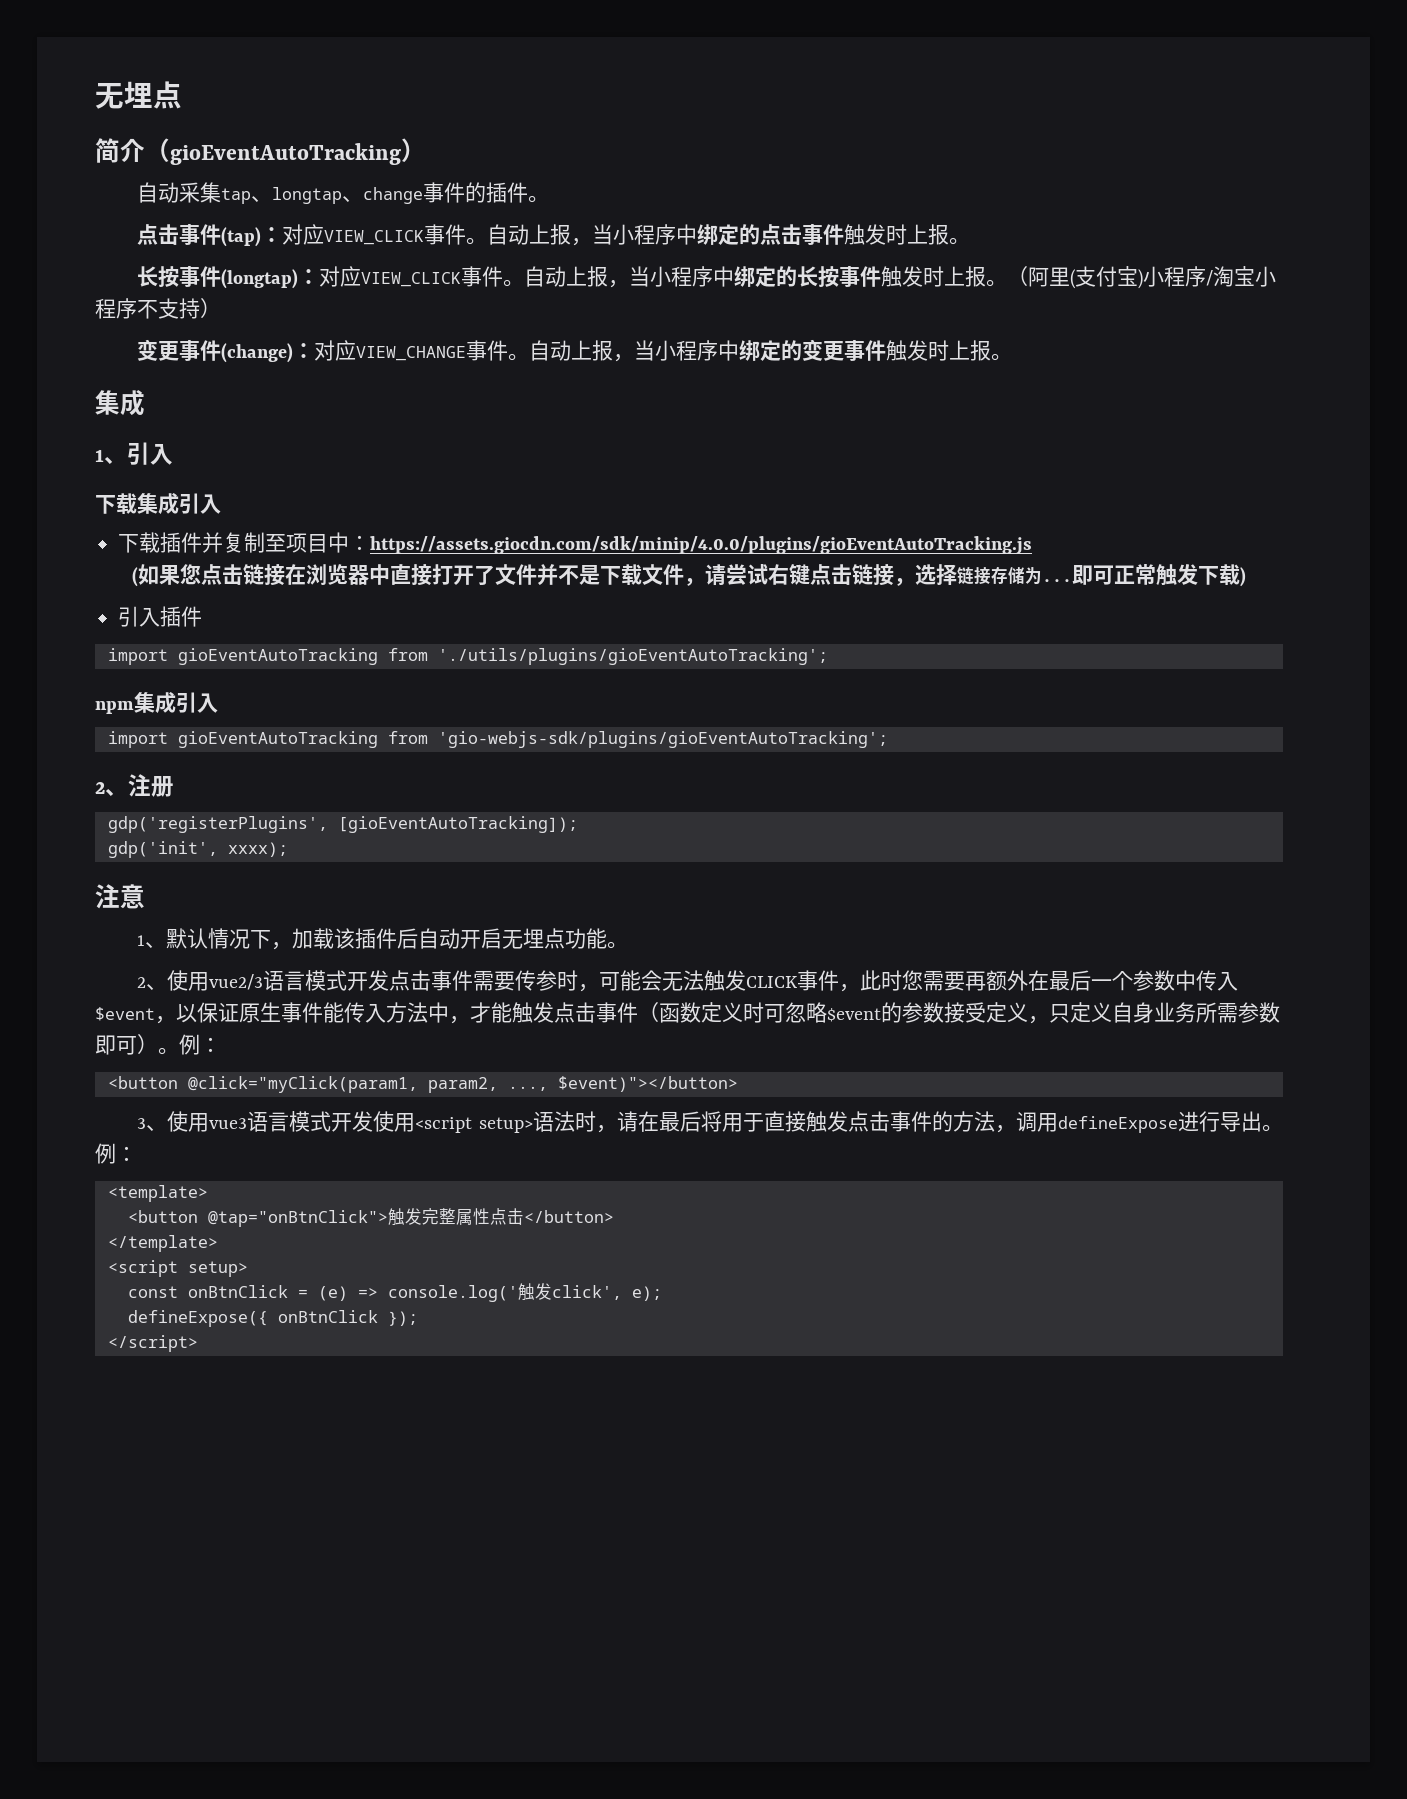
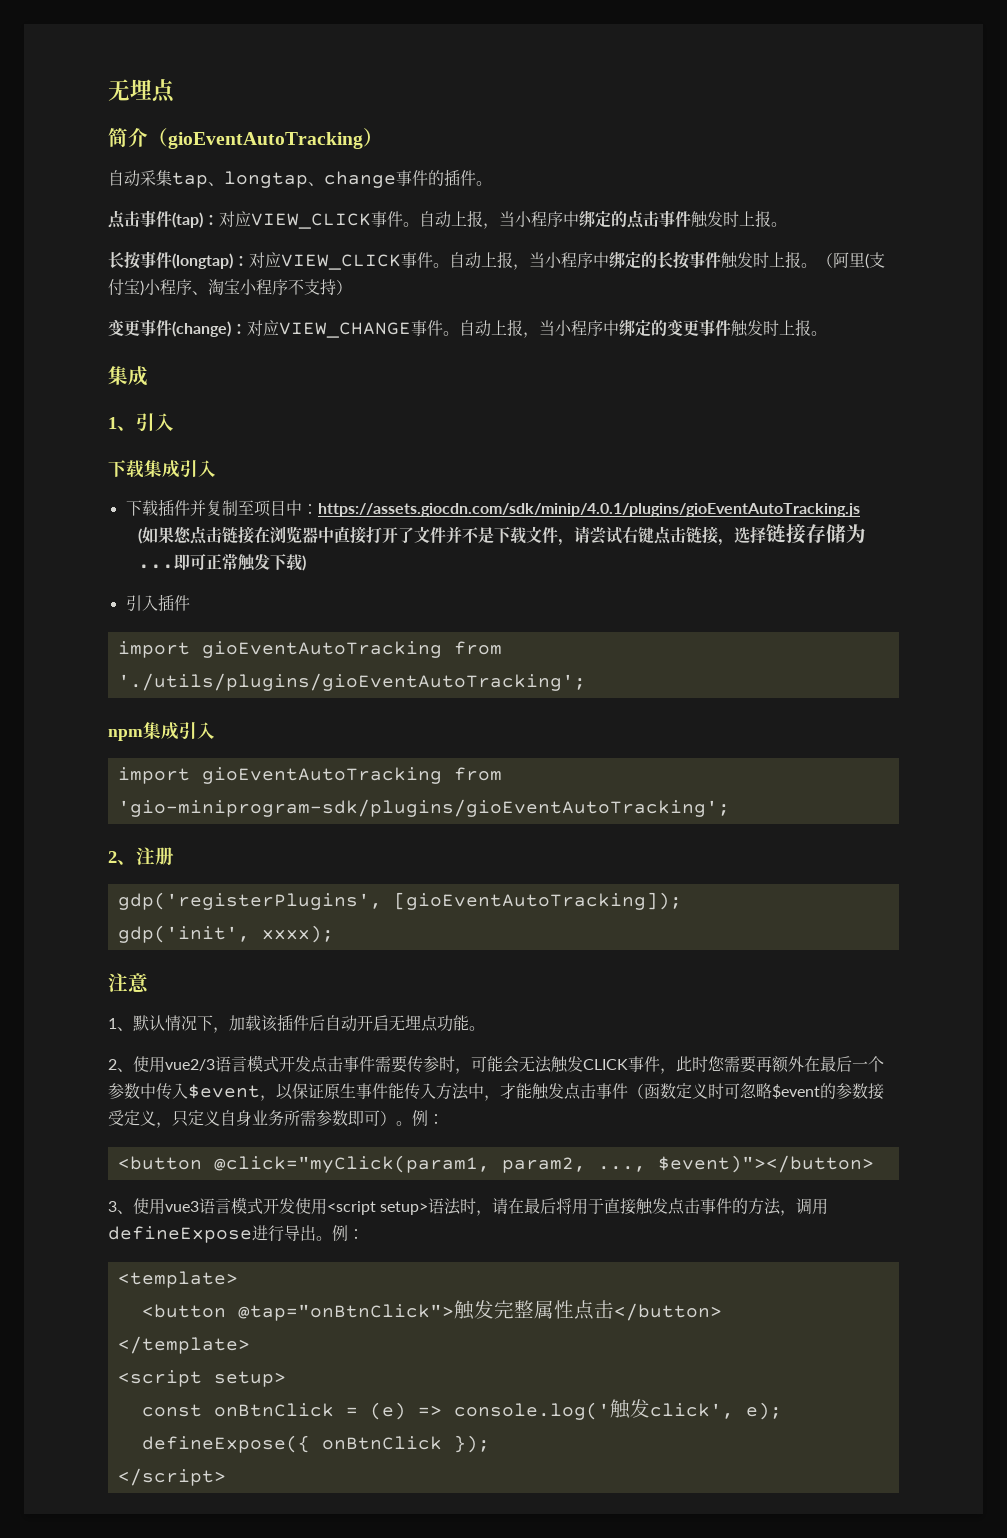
[1205,270,1213,286] / -> [192,291,208,295] 、
[370,536,1033,555] https://assets.giocdn.com/sdk/minip/4.0.0/plugins/gioEventAutoTracking.js -> [317,503,860,517] https://assets.giocdn.com/sdk/minip/4.0.1/plugins/gioEventAutoTracking.js
[437,731,888,748] 'gio-webjs-sdk/plugins/gioEventAutoTracking'; -> [117,799,730,817] 'gio-miniprogram-sdk/plugins/gioEventAutoTracking';

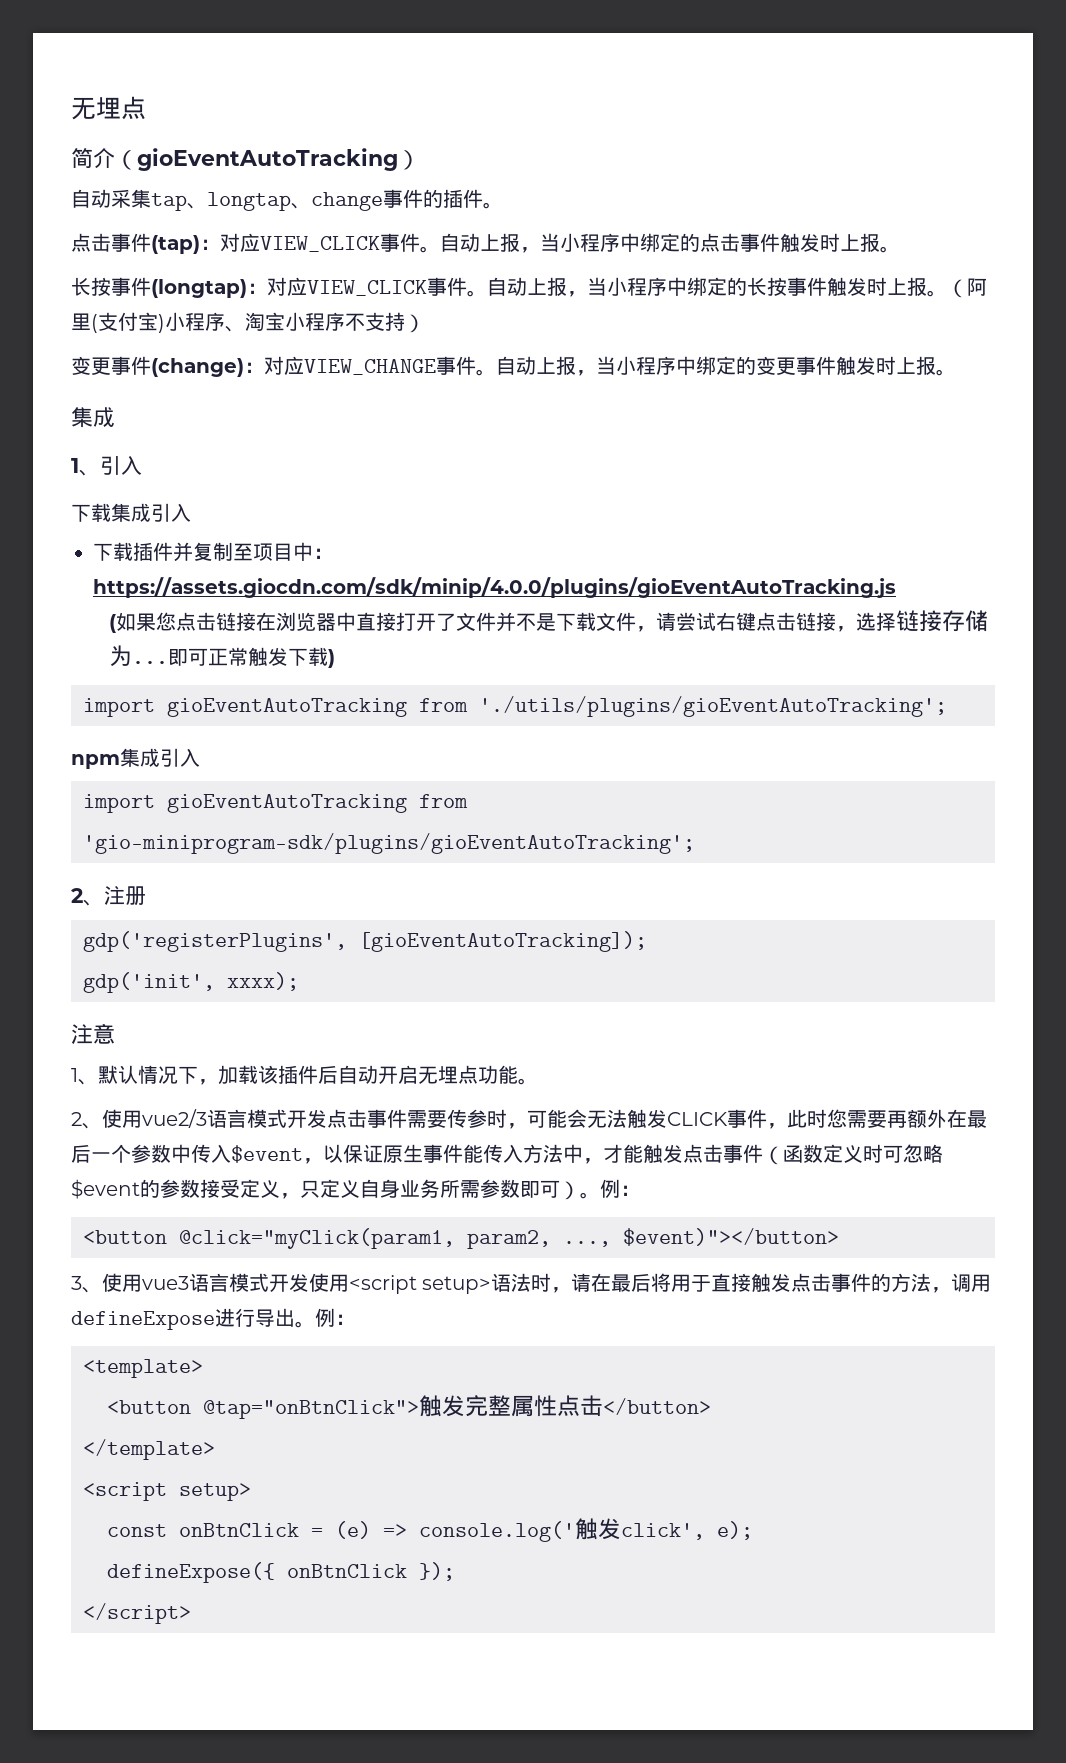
[317,503,860,517] https://assets.giocdn.com/sdk/minip/4.0.1/plugins/gioEventAutoTracking.js -> [93,577,896,598] https://assets.giocdn.com/sdk/minip/4.0.0/plugins/gioEventAutoTracking.js
[125,594,190,612] // 引入插件 -> (335, 658) none

